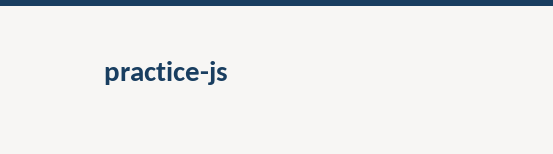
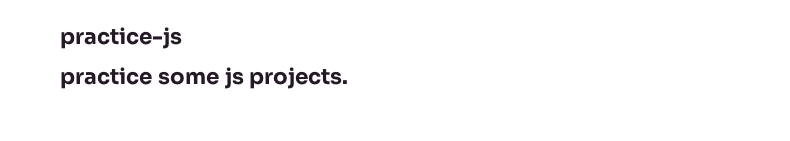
(228, 73) none -> [60,67,349,89] // practice some js projects.

